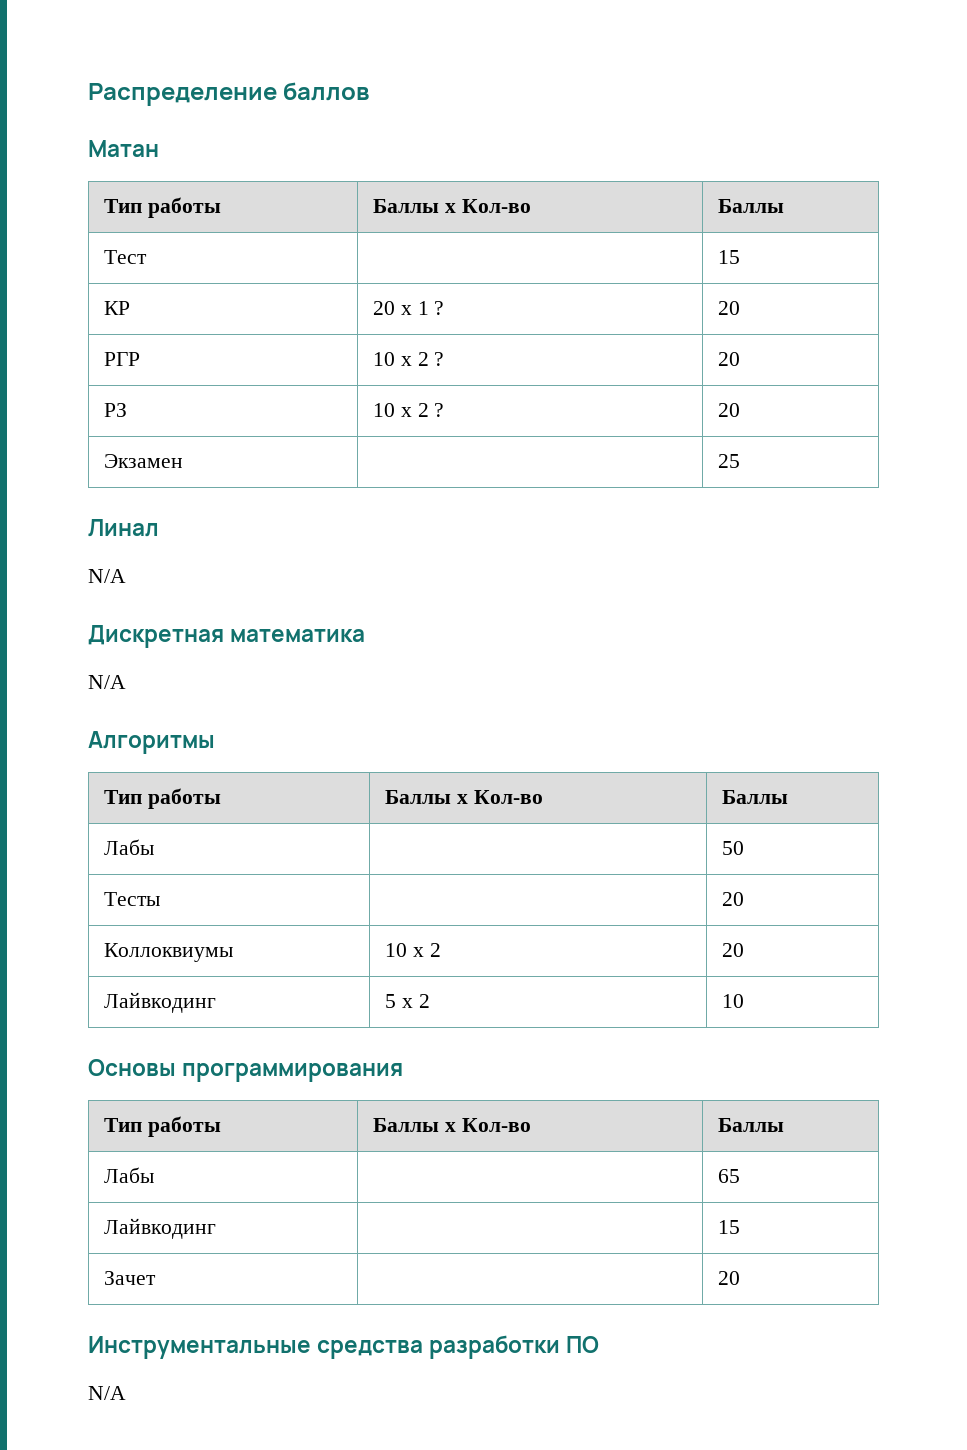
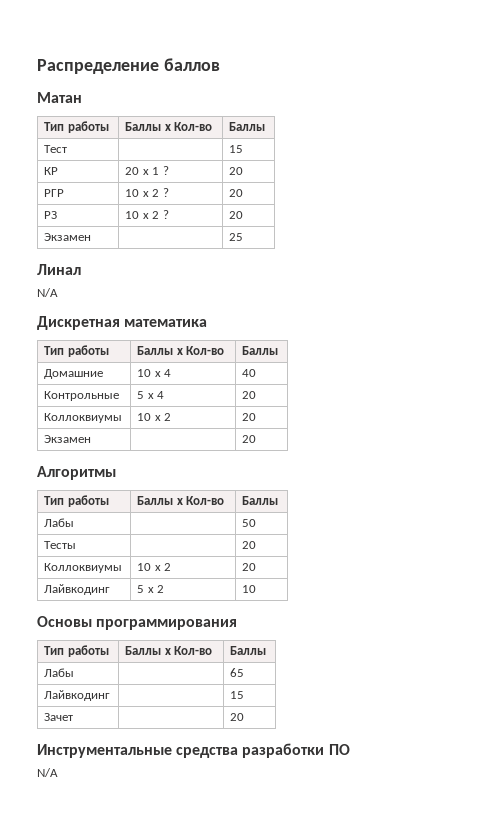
[88,675,126,689] // N/A -> [44,345,109,357] [137,346,225,355] [242,346,279,355] [44,369,104,379] [137,369,172,377] [242,369,257,377] [44,391,120,401] [137,391,165,399] [242,391,257,399] [44,413,123,423] [137,413,172,421] [242,413,257,421] [44,435,92,443] [242,435,257,443] // Тип работы | Баллы x Кол-во | Баллы // Домашние | 10 x 4 | 40 // Контрольные | 5 x 4 | 20 // Коллоквиумы | 10 x 2 | 20 // Экзамен | | 20

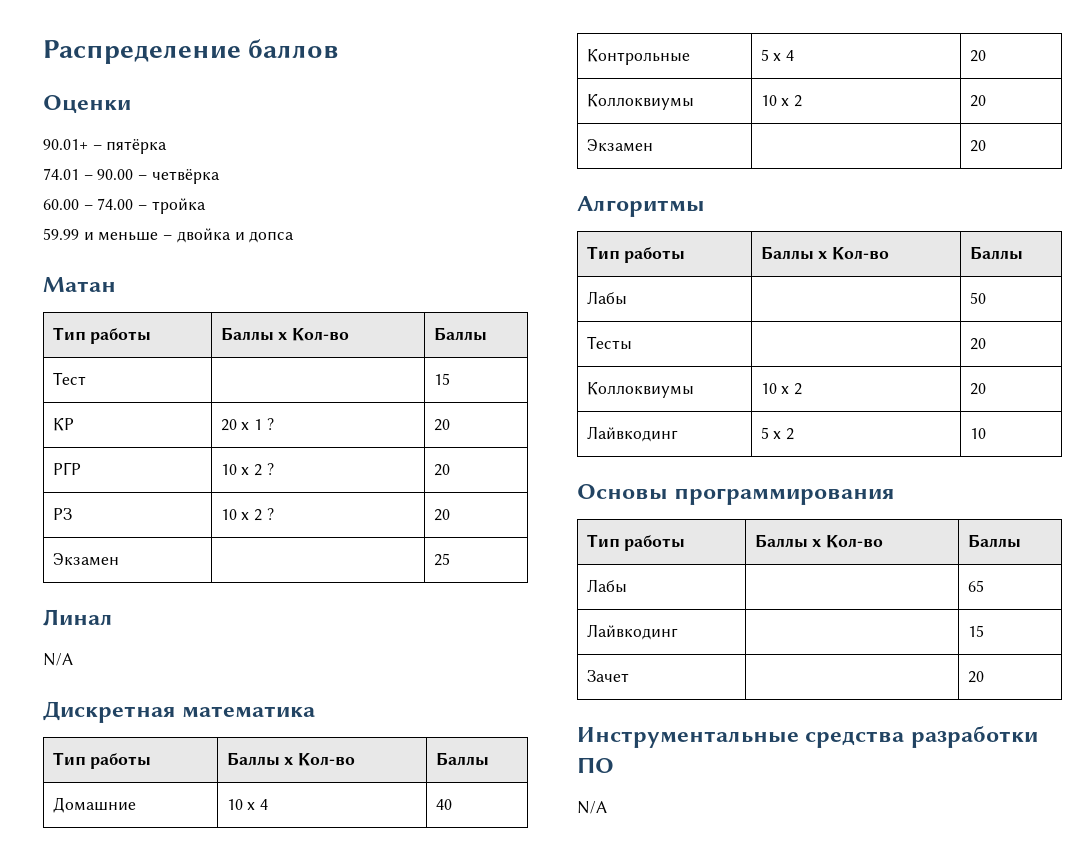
(220, 64) none -> [43,95,131,114] [43,139,168,154] [43,168,220,184] [43,198,206,214] [43,228,295,243] // Оценки // 90.01+ – пятёрка // 74.01 – 90.00 – четвёрка // 60.00 – 74.00 – тройка // 59.99 и меньше – двойка и допса

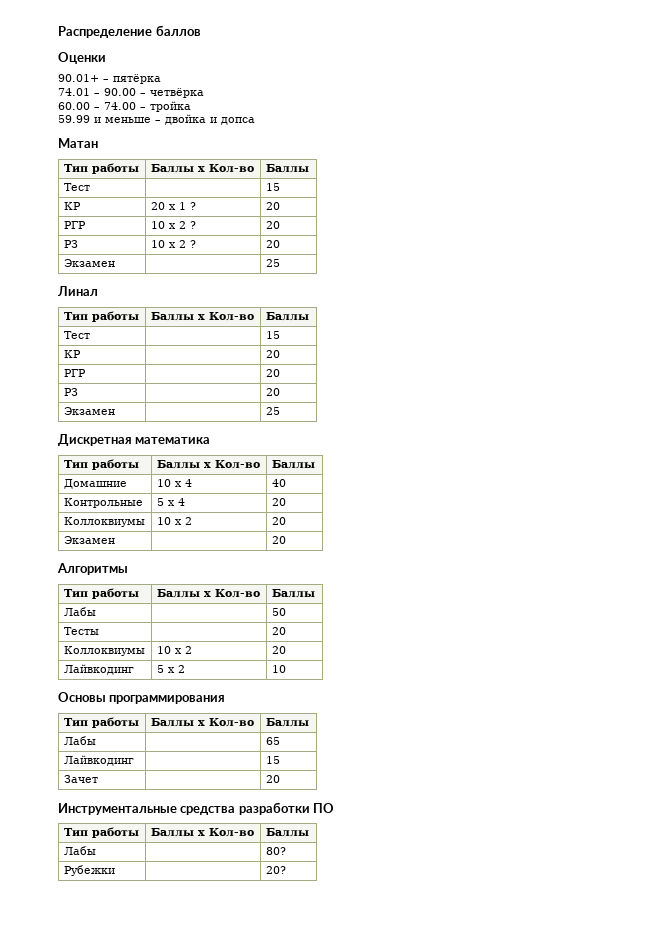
[43,653,73,666] // N/A -> [63,311,139,322] [150,312,254,321] [265,312,309,321] [63,331,90,339] [265,331,280,339] [63,350,81,358] [265,350,280,358] [63,369,86,377] [265,369,280,377] [63,388,78,396] [265,388,280,396] [63,407,115,415] [265,407,280,415] // Тип работы | Баллы x Кол-во | Баллы // Тест | | 15 // КР | | 20 // РГР | | 20 // РЗ | | 20 // Экзамен | | 25
[577,801,607,814] // N/A -> [63,827,139,838] [150,828,254,837] [265,828,309,837] [63,846,96,855] [265,847,286,855] [63,865,115,876] [265,866,286,874] // Тип работы | Баллы x Кол-во | Баллы // Лабы | | 80? // Рубежки | | 20?

